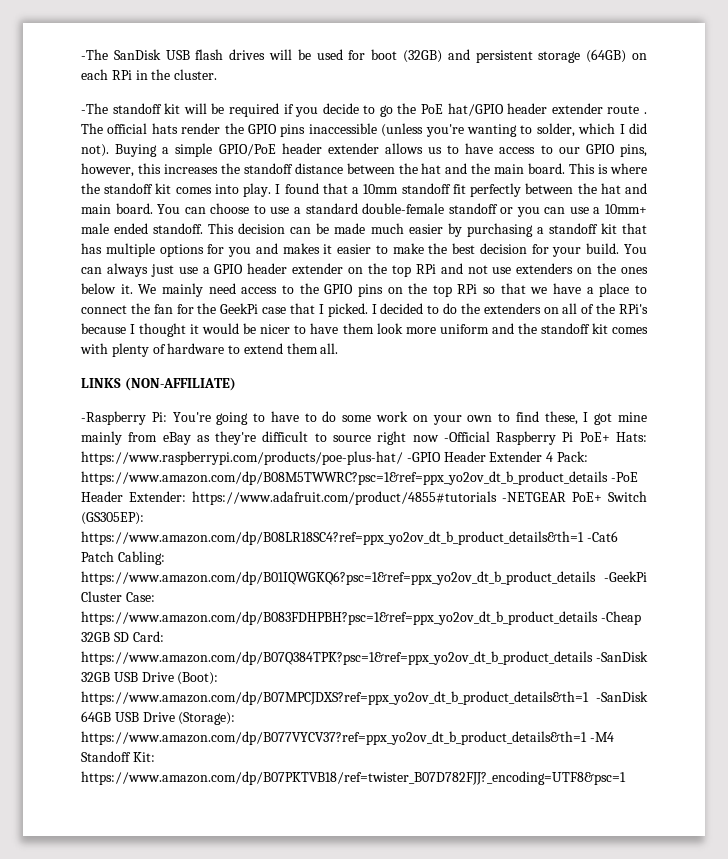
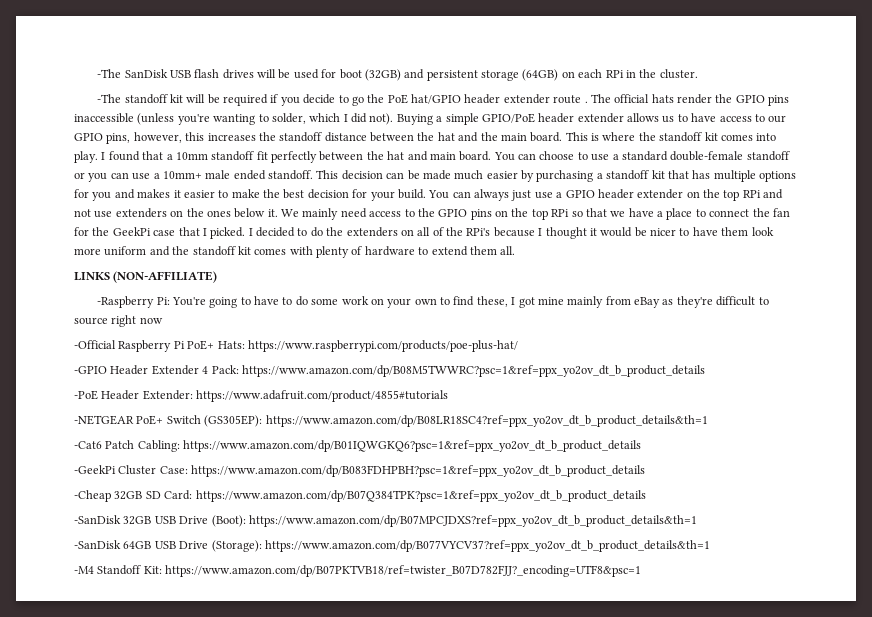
(439, 438) none -> (163, 320) //
(403, 458) none -> (518, 346) //
(608, 478) none -> (705, 371) //
(497, 498) none -> (449, 396) //
(584, 538) none -> (708, 421) //
(596, 578) none -> (642, 446) //
(598, 618) none -> (646, 471) //
(593, 658) none -> (646, 496) //
(589, 698) none -> (697, 521) //
(587, 738) none -> (710, 546) //

